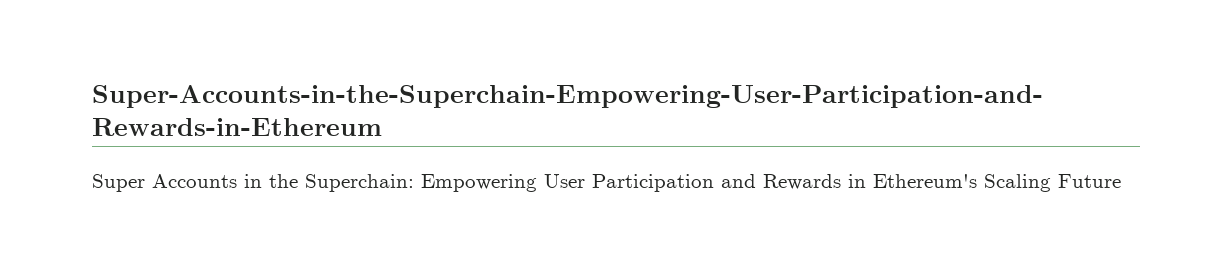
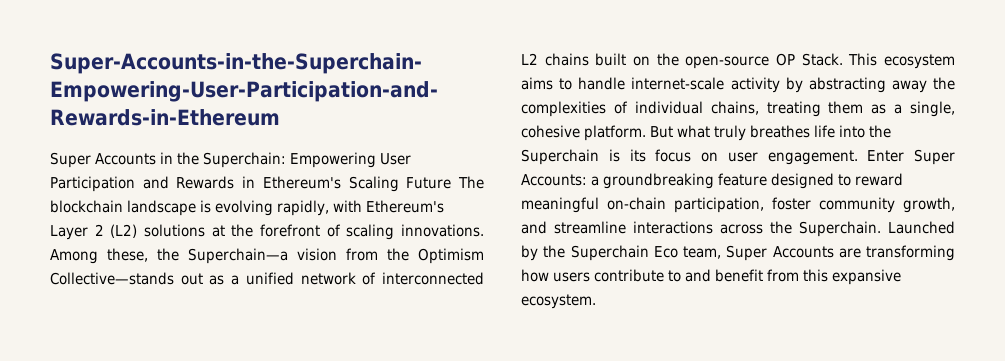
(1121, 181) none -> [458,176,485,189] [50,200,445,216] [50,224,485,240] [50,248,484,264] [50,272,485,285] [521,53,955,69] [521,77,955,93] [521,101,955,117] [521,125,892,141] [521,149,955,165] [521,173,904,189] [521,197,955,213] [521,221,955,237] [521,245,955,261] [521,269,902,285] [521,294,596,309] The blockchain landscape is evolving rapidly, with Ethereum's Layer 2 (L2) solutions at the forefront of scaling innovations. Among these, the Superchain—a vision from the Optimism Collective—stands out as a unified network of interconnected L2 chains built on the open-source OP Stack. This ecosystem aims to handle internet-scale activity by abstracting away the complexities of individual chains, treating them as a single, cohesive platform. But what truly breathes life into the Superchain is its focus on user engagement. Enter Super Accounts: a groundbreaking feature designed to reward meaningful on-chain participation, foster community growth, and streamline interactions across the Superchain. Launched by the Superchain Eco team, Super Accounts are transforming how users contribute to and benefit from this expansive ecosystem.

